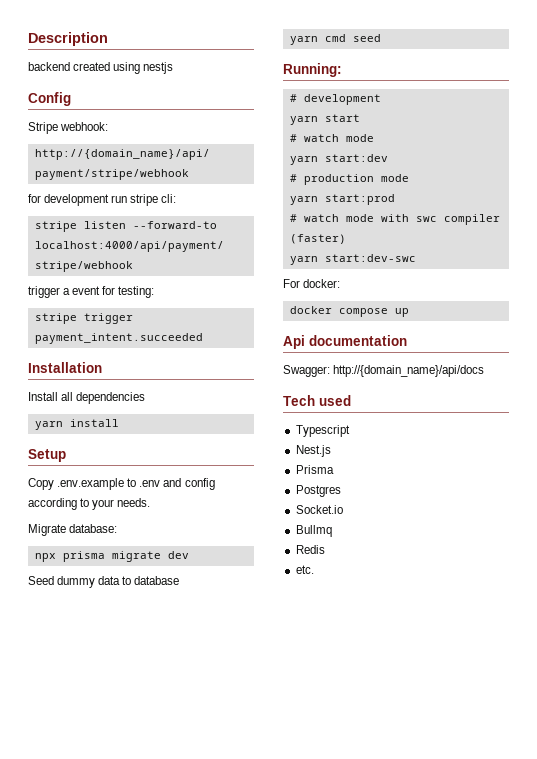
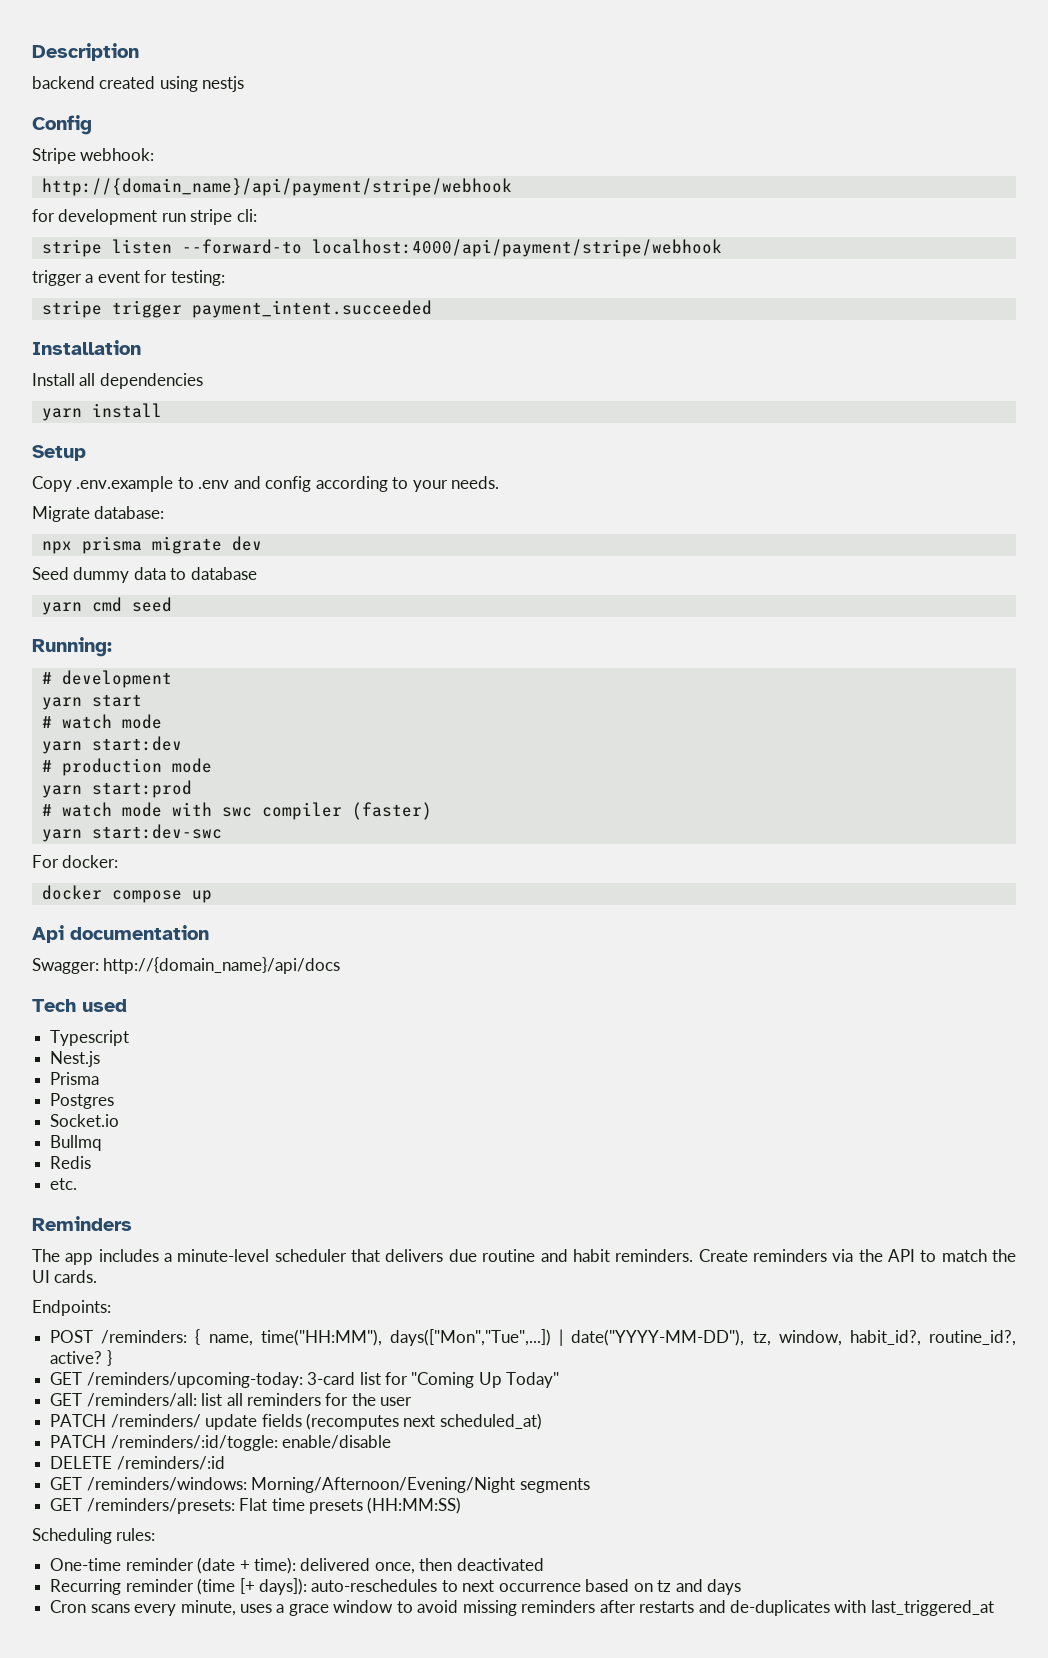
(314, 569) none -> [32,1216,132,1231] [32,1249,1017,1265] [32,1270,98,1283] [32,1300,111,1316] [50,1329,1016,1346] [50,1350,112,1366] [50,1372,560,1388] [50,1393,413,1407] [50,1413,542,1430] [50,1435,392,1451] [50,1456,225,1470] [50,1477,590,1493] [50,1497,462,1514] [32,1528,156,1544] [50,1557,544,1574] [50,1578,742,1595] [50,1600,994,1616] // Reminders // The app includes a minute-level scheduler that delivers due routine and habit reminders. Create reminders via the API to match the UI cards. // Endpoints: // POST /reminders: { name, time("HH:MM"), days(["Mon","Tue",...]) | date("YYYY-MM-DD"), tz, window, habit_id?, routine_id?, active? } // GET /reminders/upcoming-today: 3-card list for "Coming Up Today" // GET /reminders/all: list all reminders for the user // PATCH /reminders/ update fields (recomputes next scheduled_at) // PATCH /reminders/:id/toggle: enable/disable // DELETE /reminders/:id // GET /reminders/windows: Morning/Afternoon/Evening/Night segments // GET /reminders/presets: Flat time presets (HH:MM:SS) // Scheduling rules: // One-time reminder (date + time): delivered once, then deactivated // Recurring reminder (time [+ days]): auto-reschedules to next occurrence based on tz and days // Cron scans every minute, uses a grace window to avoid missing reminders after restarts and de-duplicates with last_triggered_at

